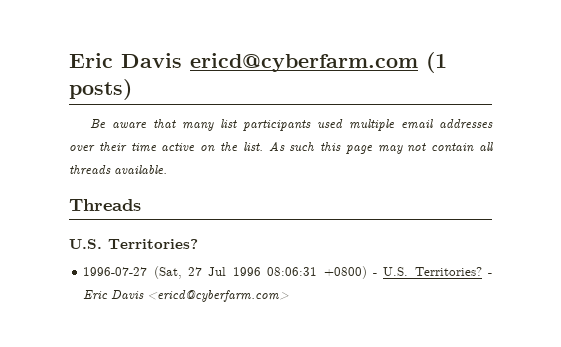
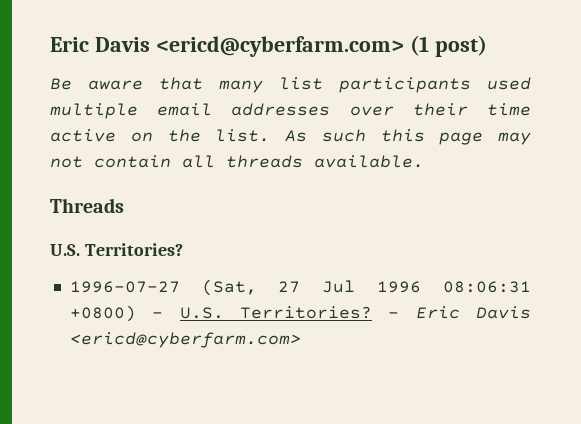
[69,52,447,73] [69,79,132,100] Eric Davis ericd@cyberfarm.com (1 posts) -> [50,35,487,57] Eric Davis <ericd@cyberfarm.com> (1 post)

